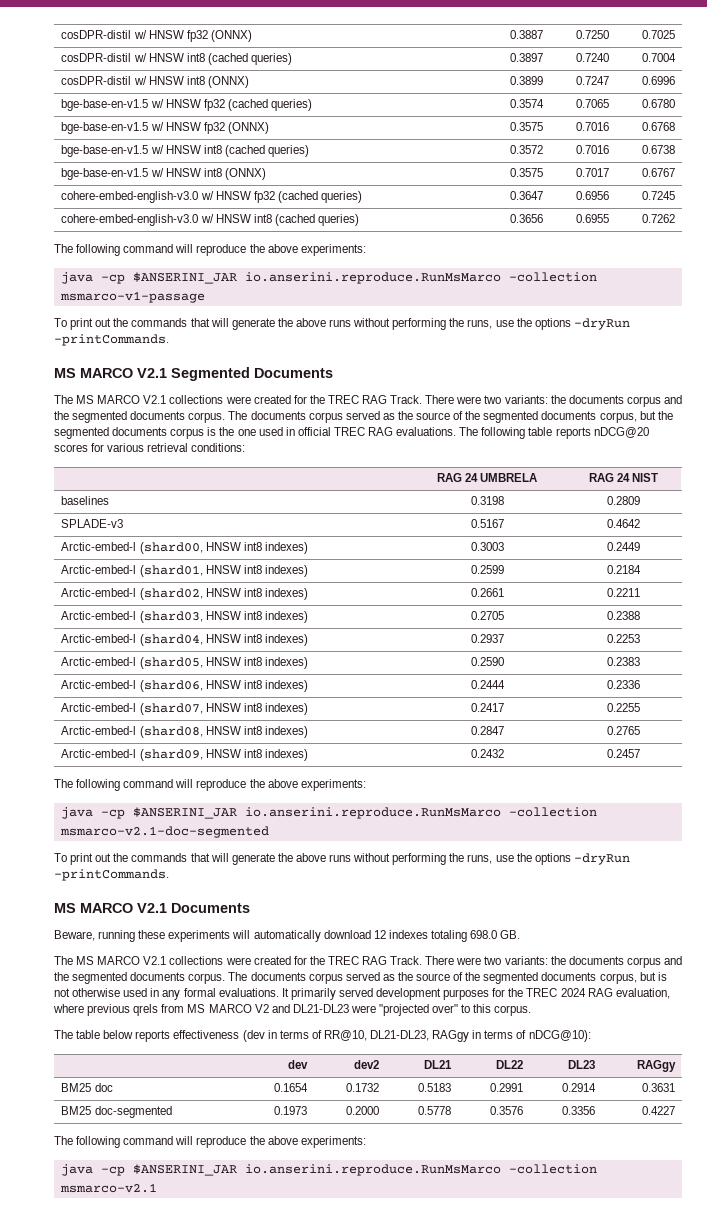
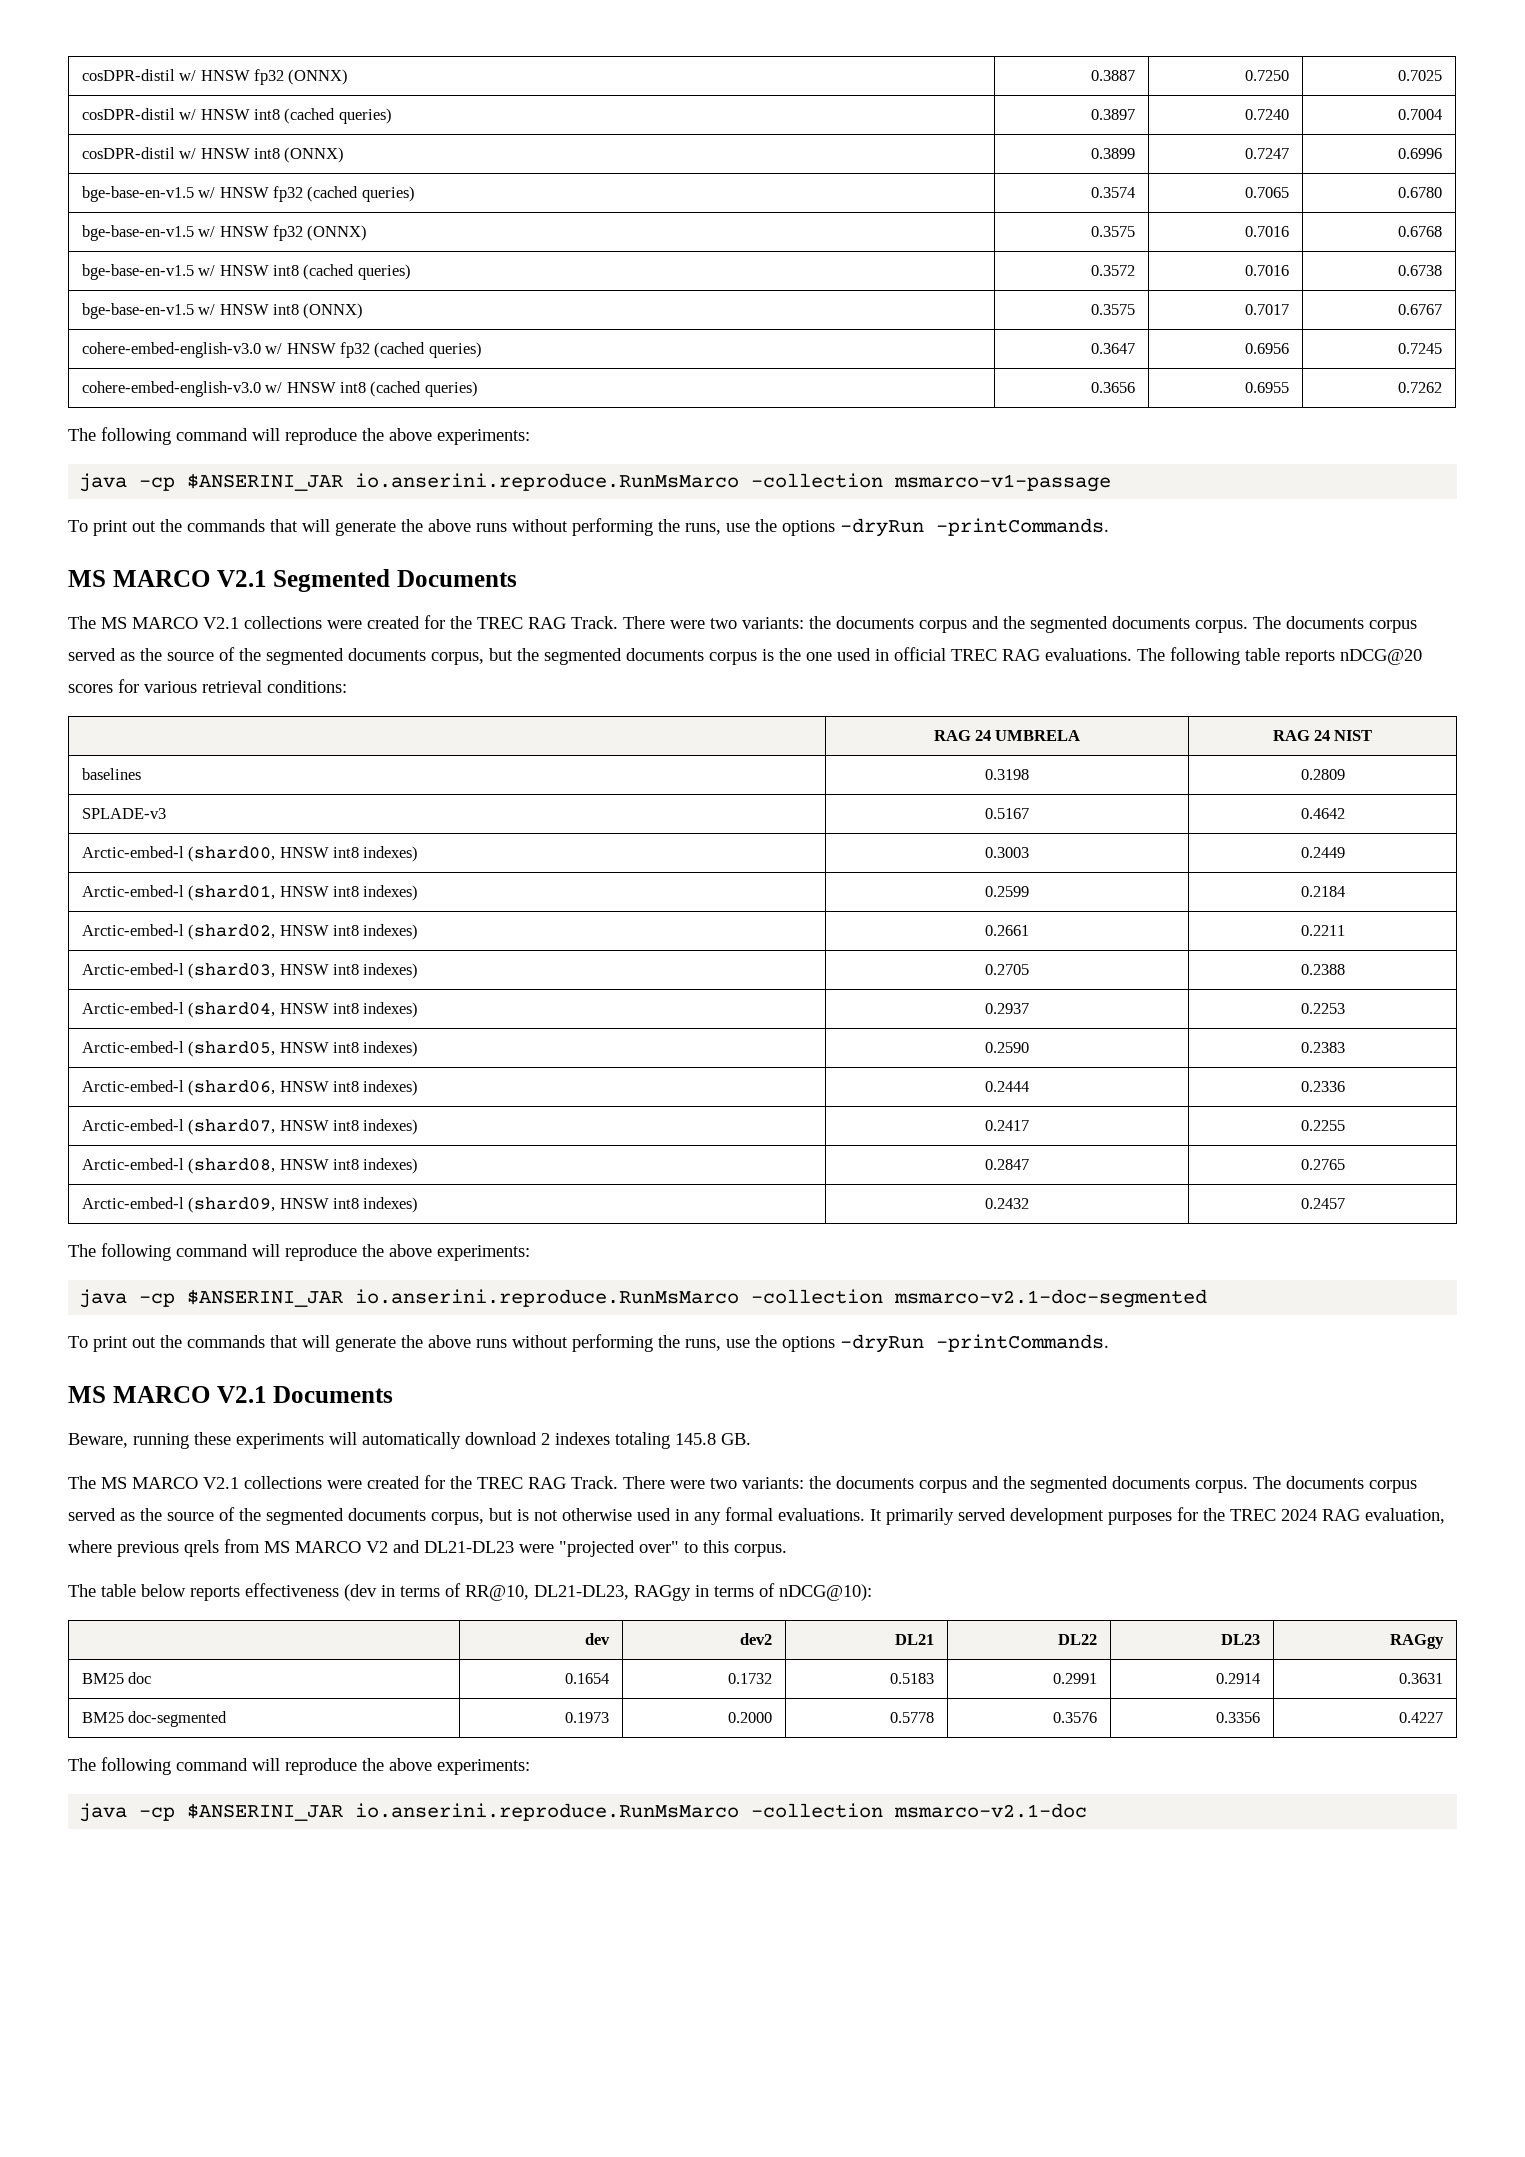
[373,930,386,939] 12 -> [541,1433,550,1445] 2
[470,930,498,939] 698.0 -> [675,1433,716,1445] 145.8
[59,1183,157,1193] msmarco-v2.1 -> [894,1803,1088,1818] msmarco-v2.1-doc

